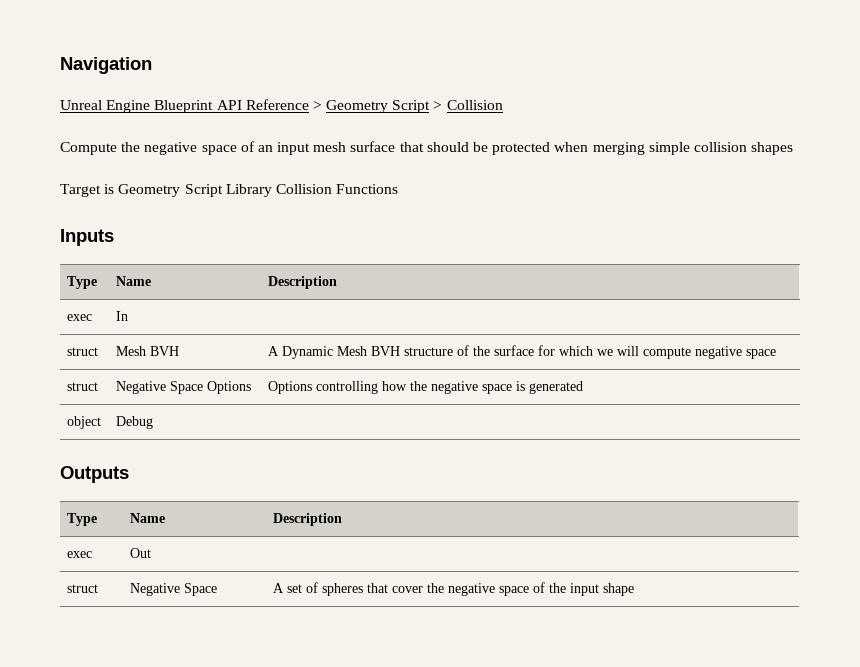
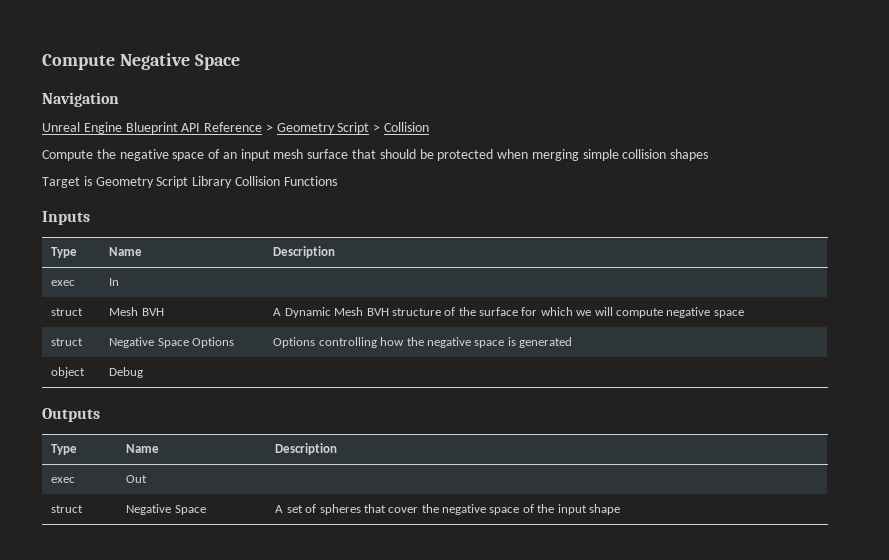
(60, 65) none -> [42,53,240,70] Compute Negative Space //

